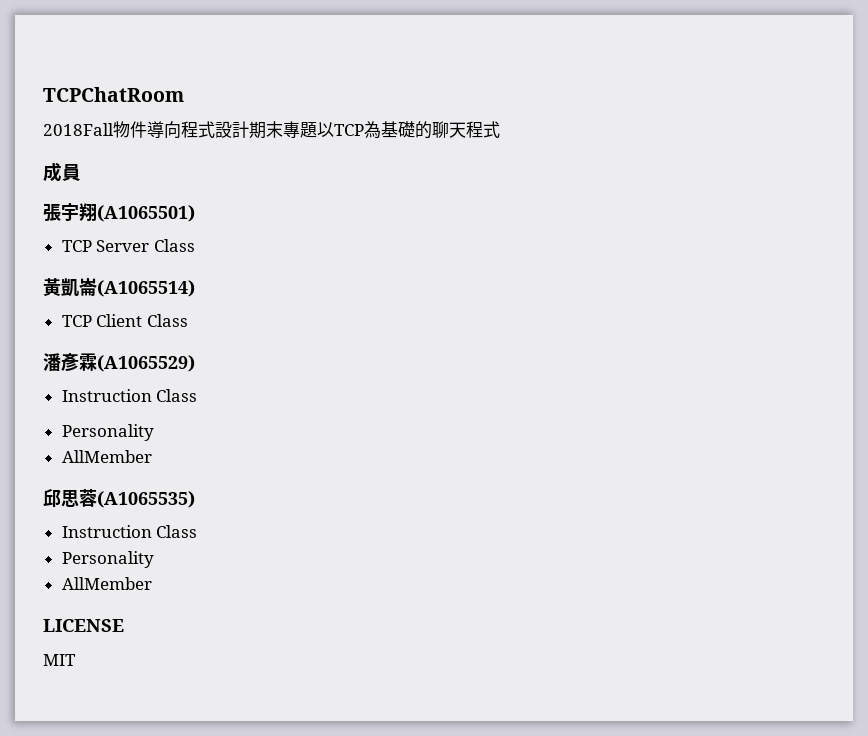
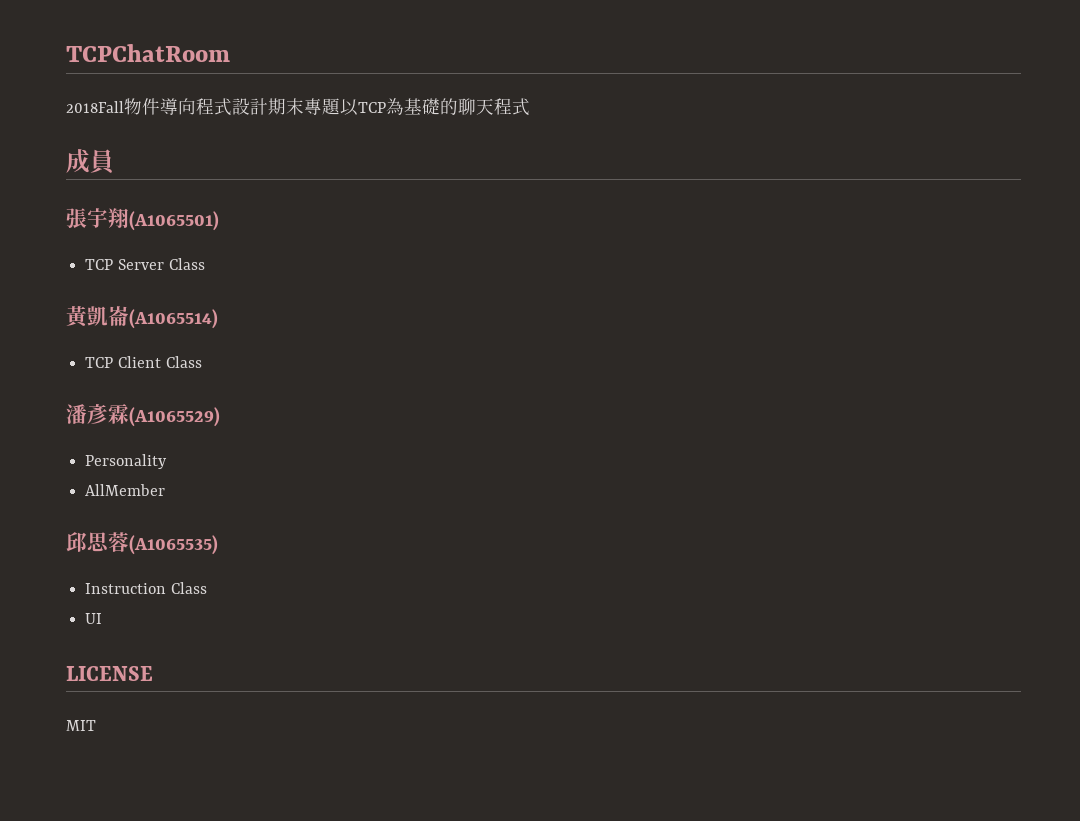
[61,389,198,402] // Instruction Class -> (220, 417) none
[61,551,154,568] [61,577,152,590] Personality // AllMember -> [85,613,103,624] UI

